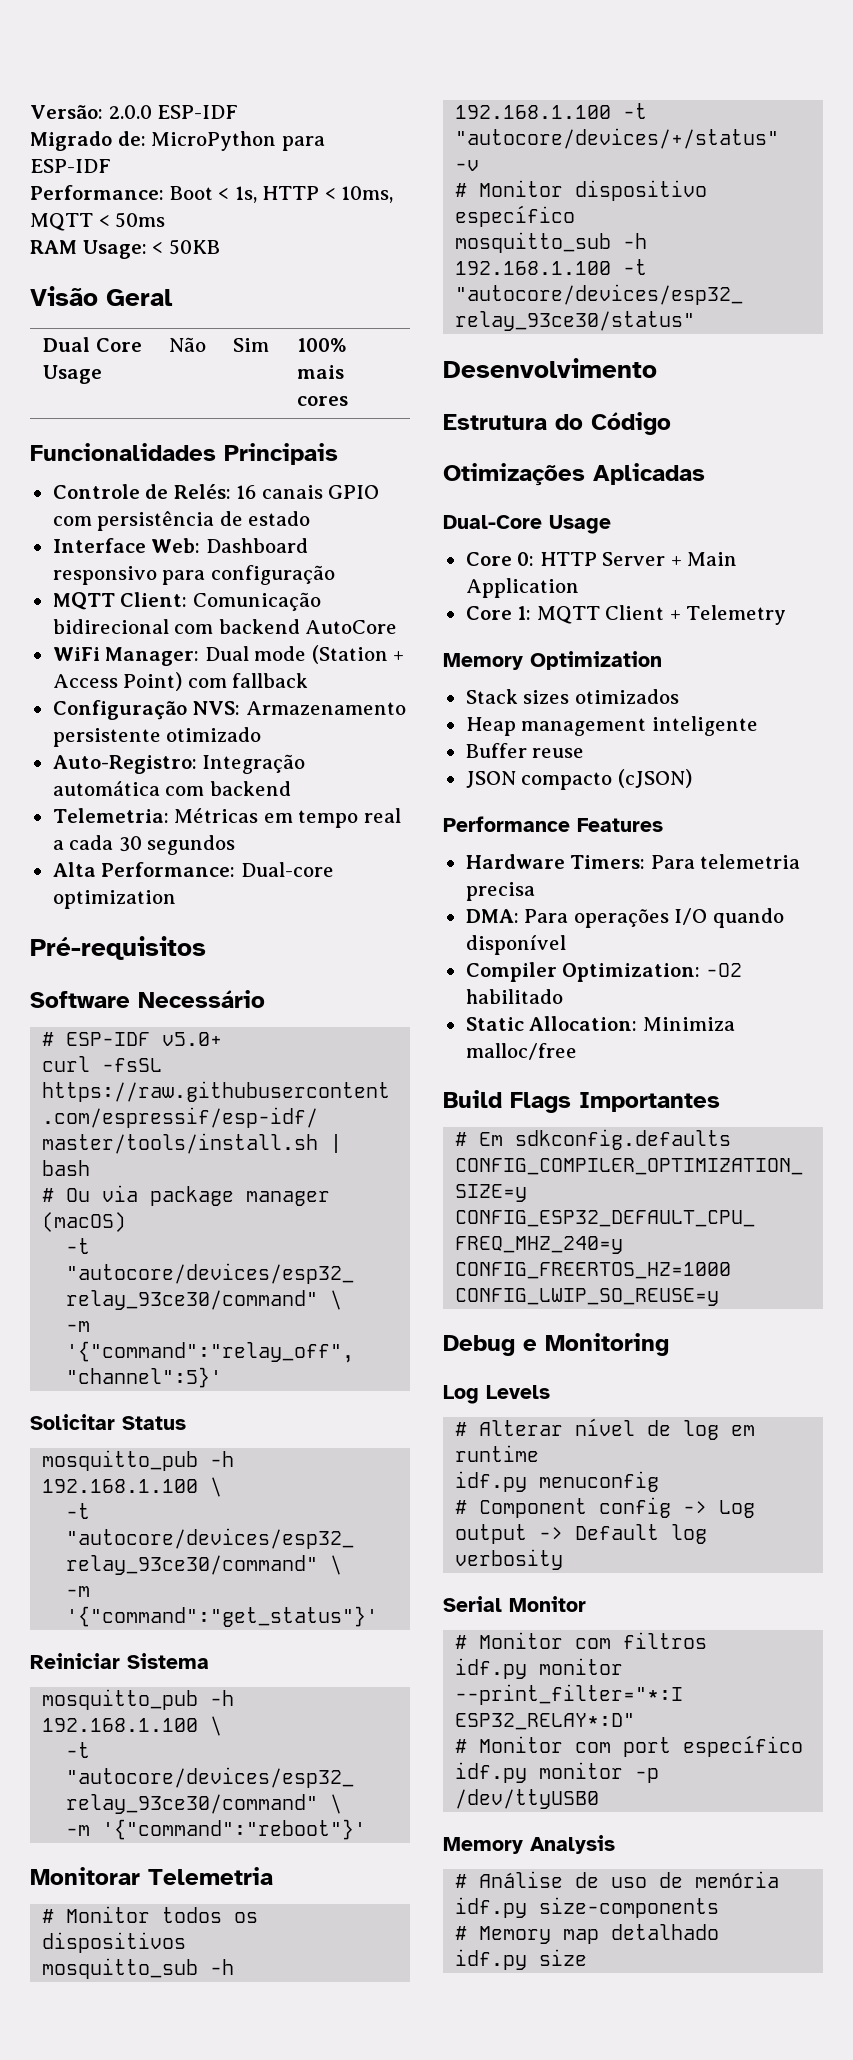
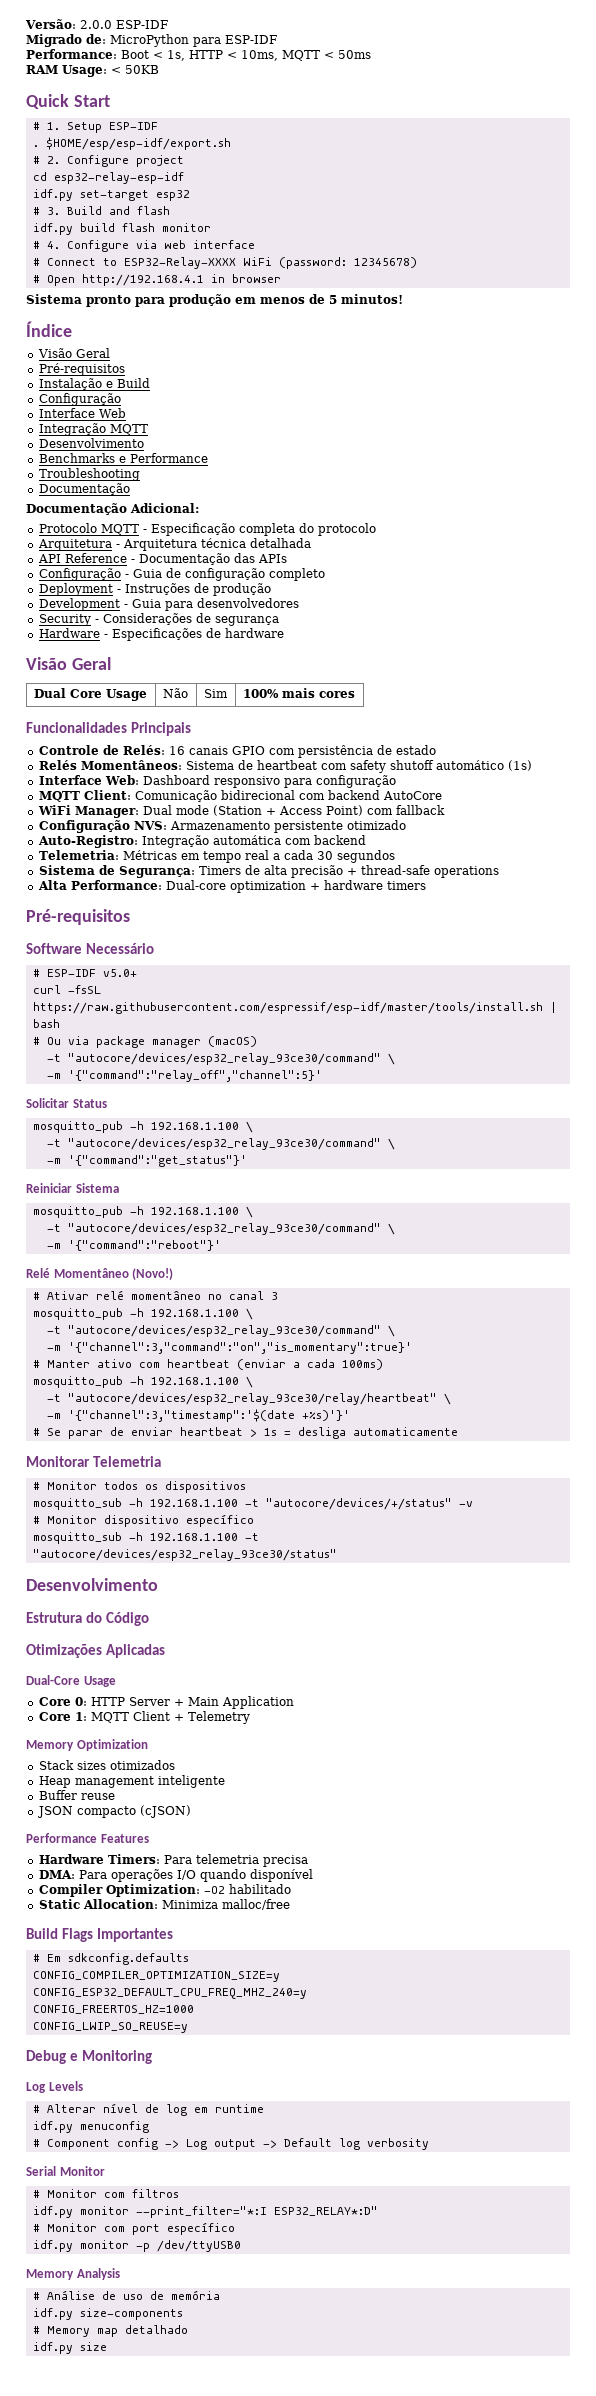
(220, 247) none -> [26,94,110,109] [32,122,158,133] [32,137,231,150] [32,155,184,167] [32,172,184,184] [32,189,190,201] [32,206,170,215] [32,223,211,235] [32,240,255,252] [32,257,417,269] [32,274,281,286] [26,294,403,307] [26,321,72,337] [37,348,110,358] [38,363,125,376] [38,378,150,390] [38,393,121,406] [38,408,126,418] [38,423,148,436] [38,438,144,448] [38,453,208,463] [38,468,140,481] [38,483,130,495] [26,503,199,515] [38,523,376,536] [37,538,311,551] [37,553,287,565] [38,568,325,581] [38,583,271,596] [38,598,299,611] [38,613,279,626] [38,628,284,641] // Quick Start // # 1. Setup ESP-IDF // . $HOME/esp/esp-idf/export.sh // # 2. Configure project // cd esp32-relay-esp-idf // idf.py set-target esp32 // # 3. Build and flash // idf.py build flash monitor // # 4. Configure via web interface // # Connect to ESP32-Relay-XXXX WiFi (password: 12345678) // # Open http://192.168.4.1 in browser // Sistema pronto para produção em menos de 5 minutos! // Índice // Visão Geral // Pré-requisitos // Instalação e Build // Configuração // Interface Web // Integração MQTT // Desenvolvimento // Benchmarks e Performance // Troubleshooting // Documentação // Documentação Adicional: // Protocolo MQTT - Especificação completa do protocolo // Arquitetura - Arquitetura técnica detalhada // API Reference - Documentação das APIs // Configuração - Guia de configuração completo // Deployment - Instruções de produção // Development - Guia para desenvolvedores // Security - Considerações de segurança // Hardware - Especificações de hardware
(311, 518) none -> [38,760,532,773] // Relés Momentâneos: Sistema de heartbeat com safety shutoff automático (1s)
(236, 845) none -> [38,865,499,878] // Sistema de Segurança: Timers de alta precisão + thread-safe operations
(176, 899) none -> [309,880,426,890] + hardware timers
(367, 1829) none -> [26,1268,174,1280] [32,1290,278,1300] [32,1308,253,1320] [46,1325,395,1337] [46,1342,412,1354] [32,1359,383,1370] [32,1376,253,1388] [46,1393,451,1405] [46,1409,350,1422] [32,1427,458,1439] // Relé Momentâneo (Novo!) // # Ativar relé momentâneo no canal 3 // mosquitto_pub -h 192.168.1.100 \ // -t "autocore/devices/esp32_relay_93ce30/command" \ // -m '{"channel":3,"command":"on","is_momentary":true}' // # Manter ativo com heartbeat (enviar a cada 100ms) // mosquitto_pub -h 192.168.1.100 \ // -t "autocore/devices/esp32_relay_93ce30/relay/heartbeat" \ // -m '{"channel":3,"timestamp":'$(date +%s)'}' // # Se parar de enviar heartbeat > 1s = desliga automaticamente

